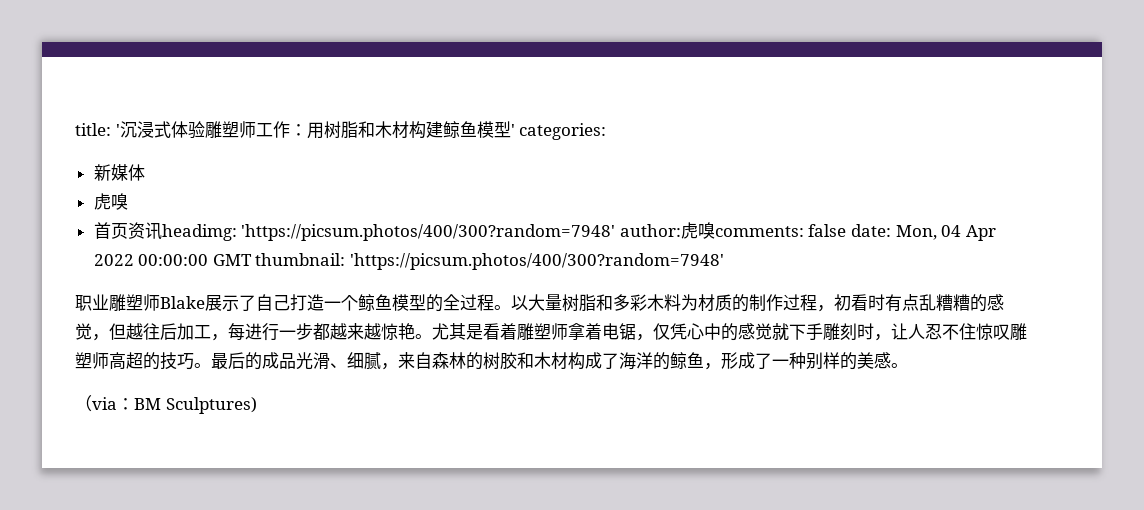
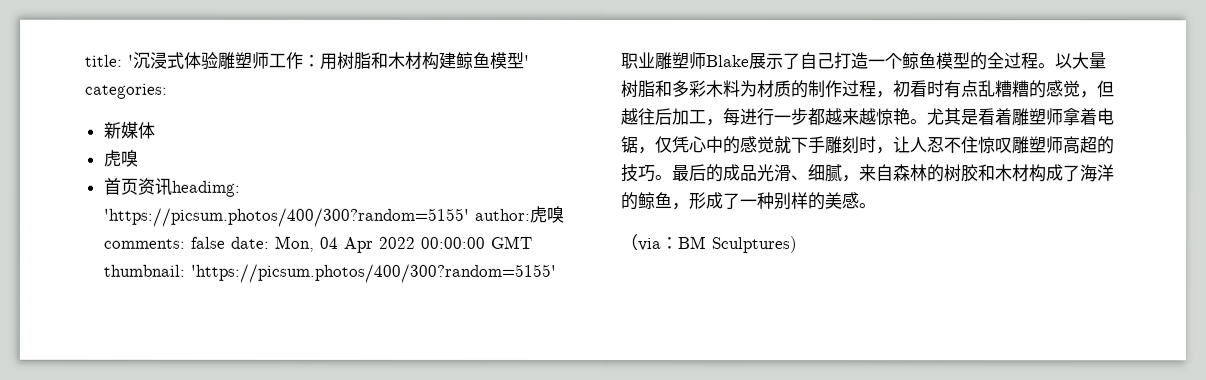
[241,224,616,241] 'https://picsum.photos/400/300?random=7948' -> [102,207,469,227] 'https://picsum.photos/400/300?random=5155'
[350,253,725,270] 'https://picsum.photos/400/300?random=7948' -> [189,263,556,283] 'https://picsum.photos/400/300?random=5155'

